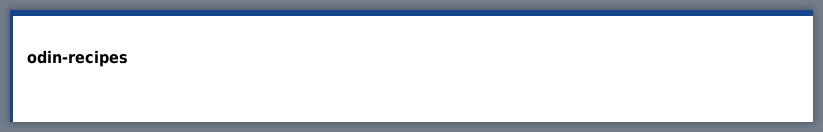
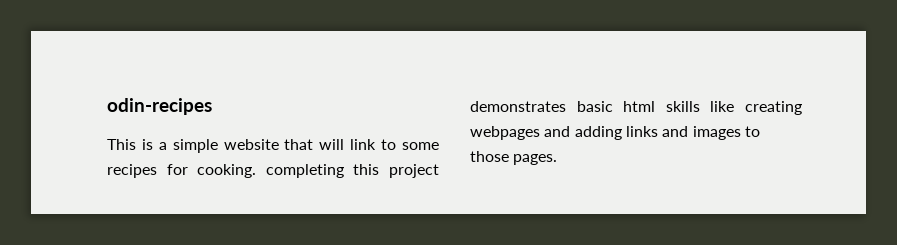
(128, 58) none -> [107,139,439,153] [107,164,439,178] [470,101,802,115] [470,126,760,140] [470,151,558,165] // This is a simple website that will link to some recipes for cooking. completing this project demonstrates basic html skills like creating webpages and adding links and images to those pages.

